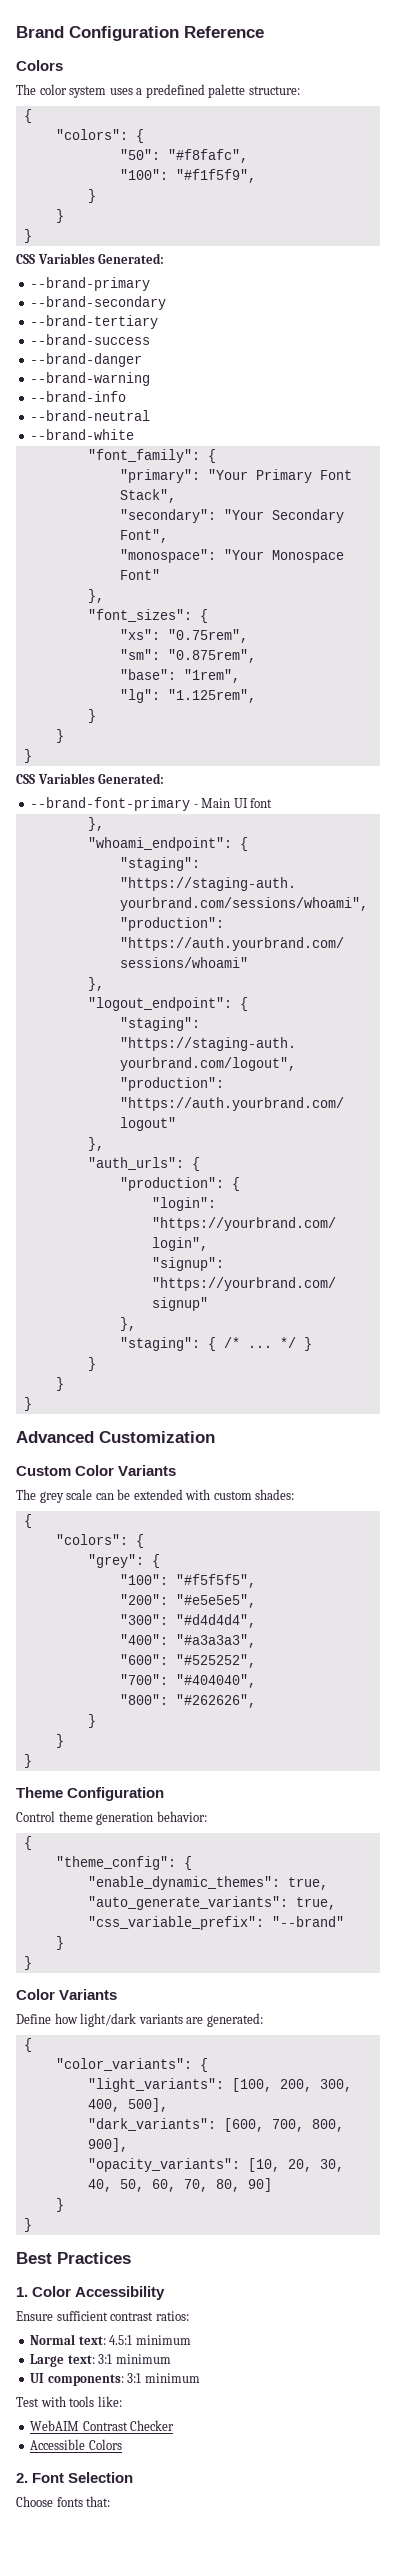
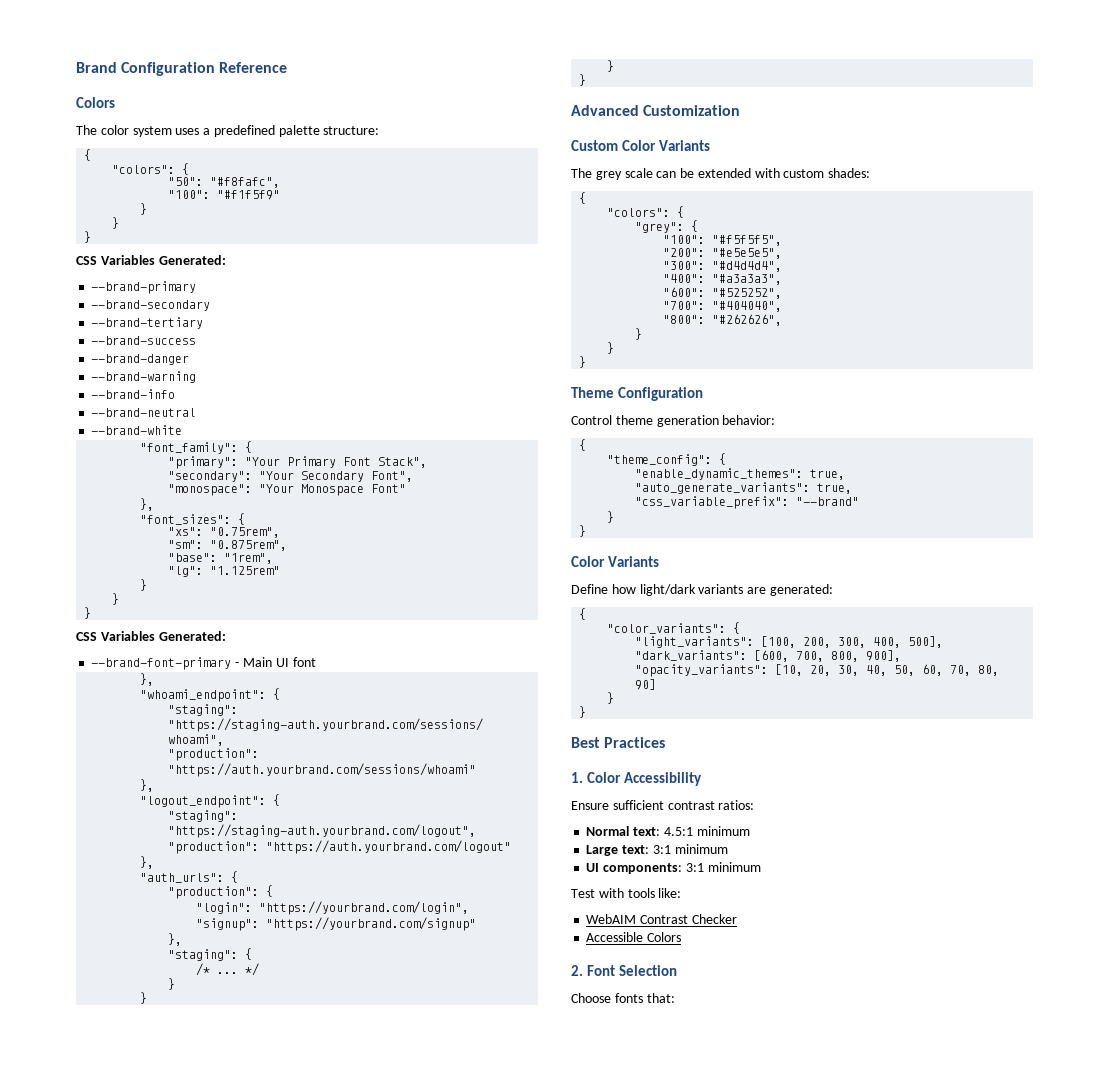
[175,169,256,183] "#f1f5f9", -> [217,190,281,200] "#f1f5f9"
[167,689,256,703] "1.125rem", -> [210,566,281,575] "1.125rem"
(216, 1344) none -> (253, 954) //
(296, 1342) none -> (260, 969) //

